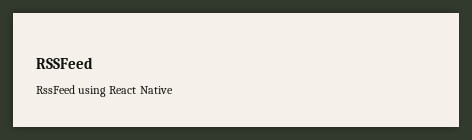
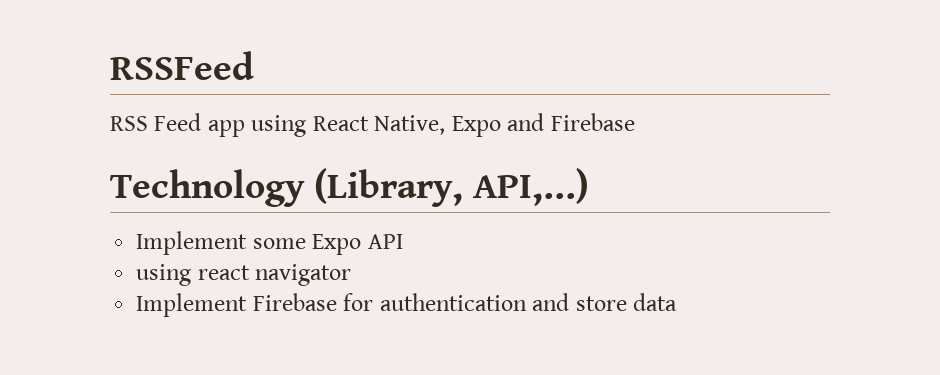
[36,85,173,97] RssFeed using React Native -> [110,113,635,137] [110,168,590,207] [136,231,403,255] [136,264,352,286] [136,293,678,317] RSS Feed app using React Native, Expo and Firebase // Technology (Library, API,...) // Implement some Expo API // using react navigator // Implement Firebase for authentication and store data

